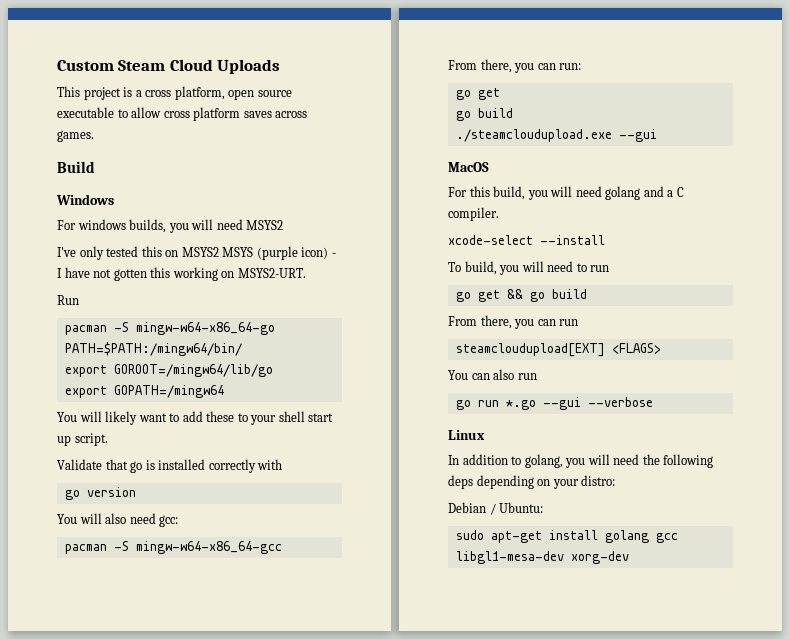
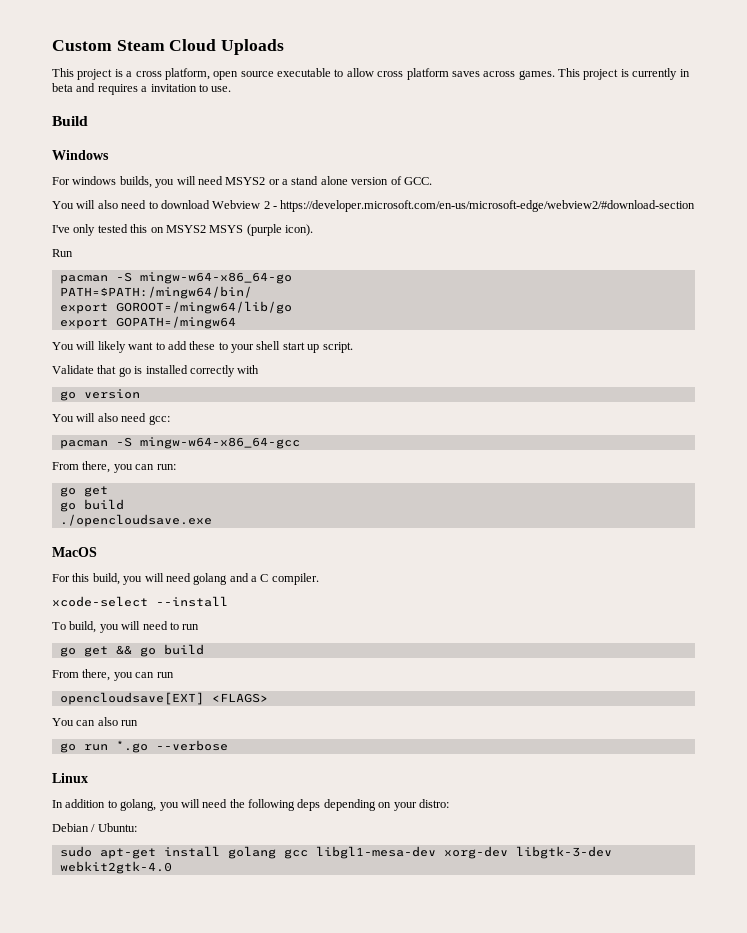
(94, 136) none -> [558,68,690,80] [52,83,232,95] This project is currently in beta and requires a invitation to use.
(284, 225) none -> [268,176,432,185] [52,200,696,212] or a stand alone version of GCC. // You will also need to download Webview 2 - https://developer.microsoft.com/en-us/microsoft-edge/webview2/#download-section
[301,247,336,259] [57,267,306,281] icon) - I have not gotten this working on MSYS2-URT. -> [285,224,313,236] icon).
[455,129,657,142] ./steamcloudupload.exe --gui -> [59,514,212,527] ./opencloudsave.exe
[455,343,605,357] steamcloudupload[EXT] -> [59,692,204,705] opencloudsave[EXT]
[542,397,581,410] --gui -> (148, 746) none
(629, 557) none -> [515,846,612,859] [59,861,172,874] libgtk-3-dev webkit2gtk-4.0

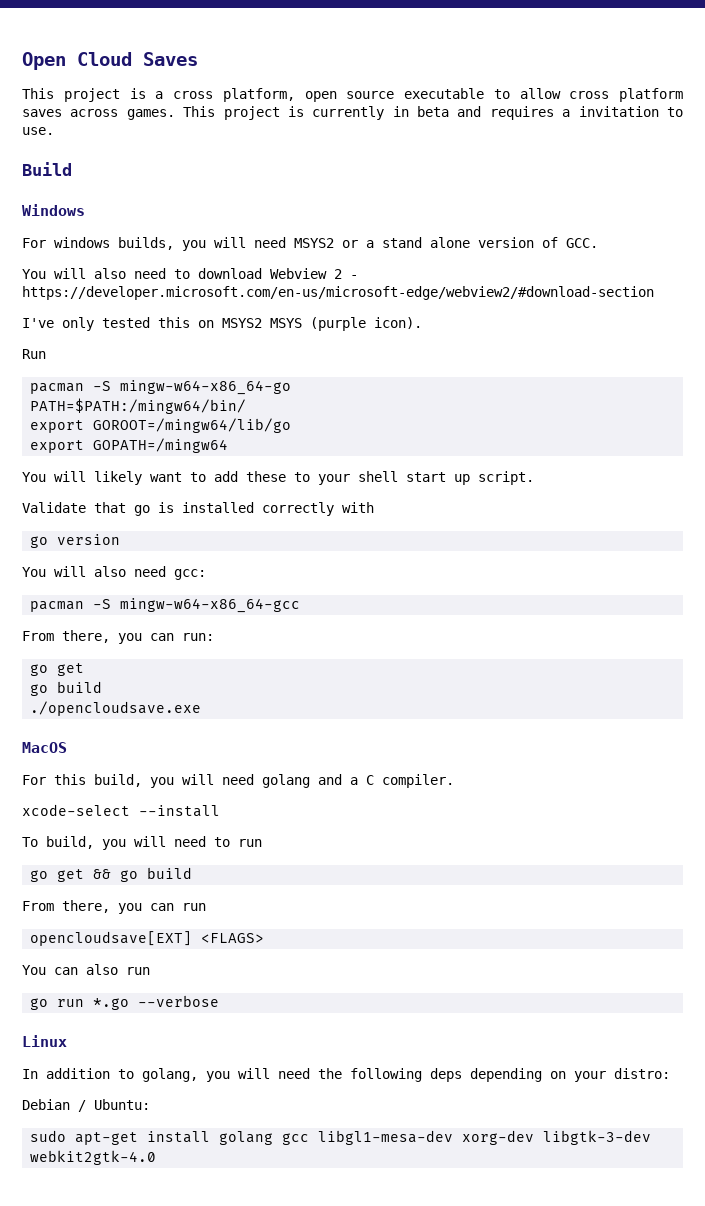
[52,39,285,55] Custom Steam Cloud Uploads -> [22,52,198,70] Open Cloud Saves

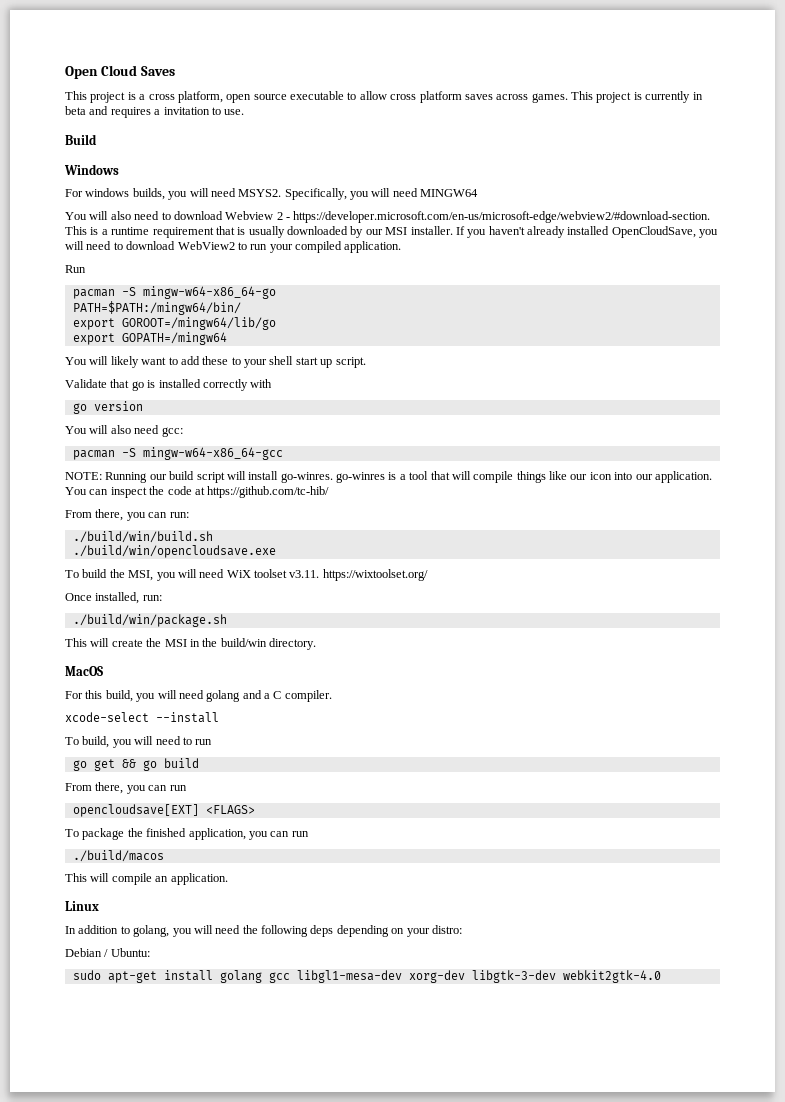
[294,237,598,248] MSYS2 or a stand alone version of GCC. -> [238,188,479,200] MSYS2. Specifically, you will need MINGW64
[22,286,654,300] [22,317,422,331] https://developer.microsoft.com/en-us/microsoft-edge/webview2/#download-section // I've only tested this on MSYS2 MSYS (purple icon). -> [293,211,711,223] [65,226,719,238] [65,241,402,253] https://developer.microsoft.com/en-us/microsoft-edge/webview2/#download-section. This is a runtime requirement that is usually downloaded by our MSI installer. If you haven't already installed OpenCloudSave, you will need to download WebView2 to run your compiled application.
(301, 605) none -> [65,471,712,483] [65,486,330,498] // NOTE: Running our build script will install go-winres. go-winres is a tool that will compile things like our icon into our application. You can inspect the code at https://github.com/tc-hib/
[30,663,85,676] [30,681,103,696] [30,701,202,716] go get // go build // ./opencloudsave.exe -> [72,531,213,543] [72,545,276,558] [65,569,428,581] [65,592,162,604] [72,614,227,627] [65,638,316,650] ./build/win/build.sh // ./build/win/opencloudsave.exe // To build the MSI, you will need WiX toolset v3.11. https://wixtoolset.org/ // Once installed, run: // ./build/win/package.sh // This will create the MSI in the build/win directory.
[22,964,150,975] [30,995,220,1010] You can also run // go run *.go --verbose -> [65,828,309,840] [72,850,164,862] [65,873,228,885] To package the finished application, you can run // ./build/macos // This will compile an application.

